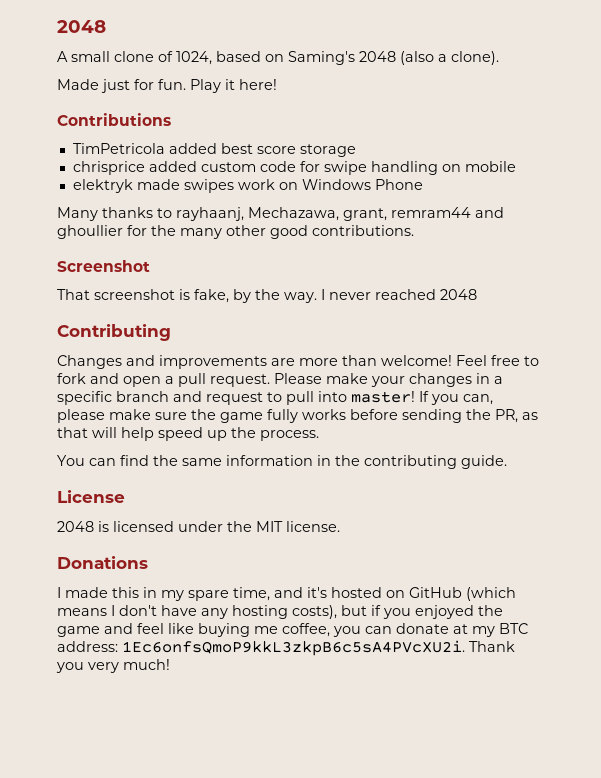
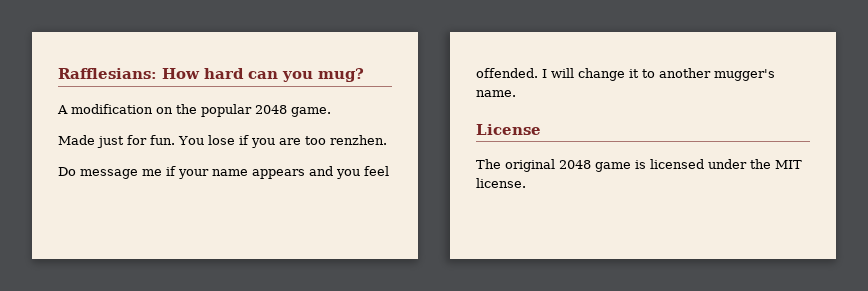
[57,20,106,33] [57,51,499,65] [57,79,277,93] [57,113,171,126] [72,143,356,157] [72,161,516,175] [72,179,423,193] [57,207,504,221] [57,225,414,239] [57,260,150,272] [57,289,477,303] [57,324,171,341] [57,355,539,369] [57,373,503,387] [57,391,493,405] [57,409,538,423] [57,427,319,441] [57,455,507,469] [57,490,125,503] [57,521,94,532] 2048 // A small clone of 1024, based on Saming's 2048 (also a clone). // Made just for fun. Play it here! // Contributions // TimPetricola added best score storage // chrisprice added custom code for swipe handling on mobile // elektryk made swipes work on Windows Phone // Many thanks to rayhaanj, Mechazawa, grant, remram44 and ghoullier for the many other good contributions. // Screenshot // That screenshot is fake, by the way. I never reached 2048 // Contributing // Changes and improvements are more than welcome! Feel free to fork and open a pull request. Please make your changes in a specific branch and request to pull into master! If you can, please make sure the game fully works before sending the PR, as that will help speed up the process. // You can find the same information in the contributing guide. // License // 2048 -> [58,68,364,82] [57,104,331,117] [58,135,387,148] [58,166,389,179] [476,68,775,81] [476,90,516,97] [476,124,541,135] [476,159,631,172] Rafflesians: How hard can you mug? // A modification on the popular 2048 game. // Made just for fun. You lose if you are too renzhen. // Do message me if your name appears and you feel offended. I will change it to another mugger's name. // License // The original 2048 game
[57,556,148,569] [57,587,516,601] [57,605,503,619] [57,623,528,637] [57,640,515,656] [56,659,170,673] // Donations // I made this in my spare time, and it's hosted on GitHub (which means I don't have any hosting costs), but if you enjoyed the game and feel like buying me coffee, you can donate at my BTC address: 1Ec6onfsQmoP9kkL3zkpB6c5sA4PVcXU2i. Thank you very much! -> (526, 183) none

